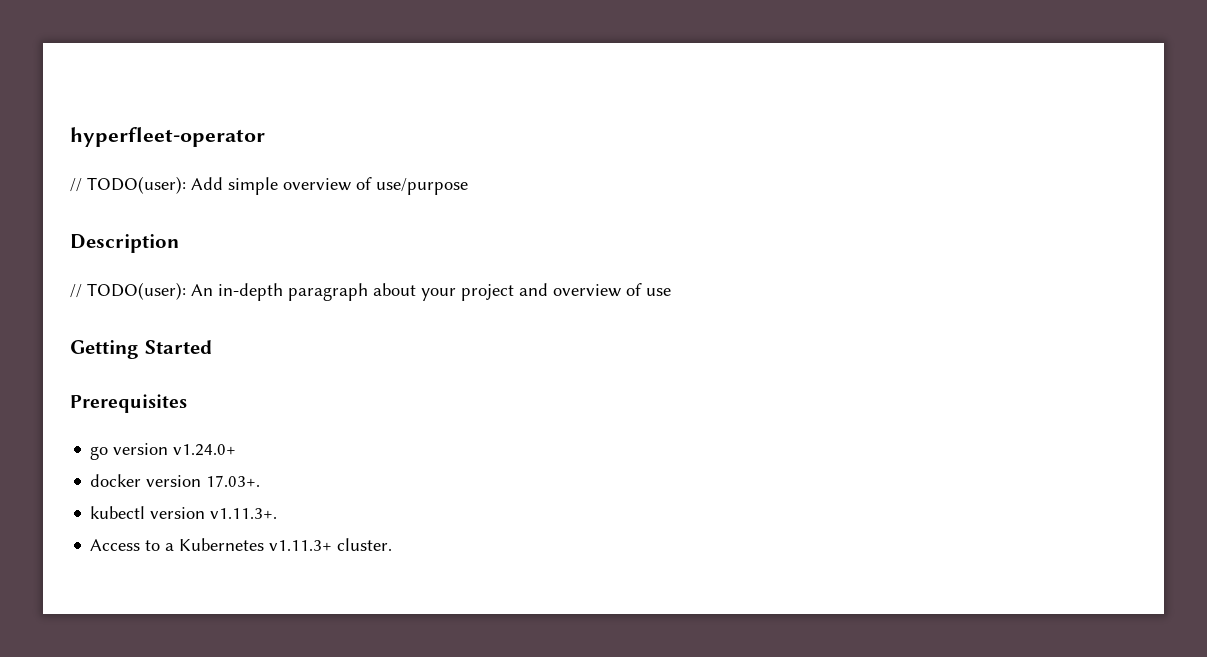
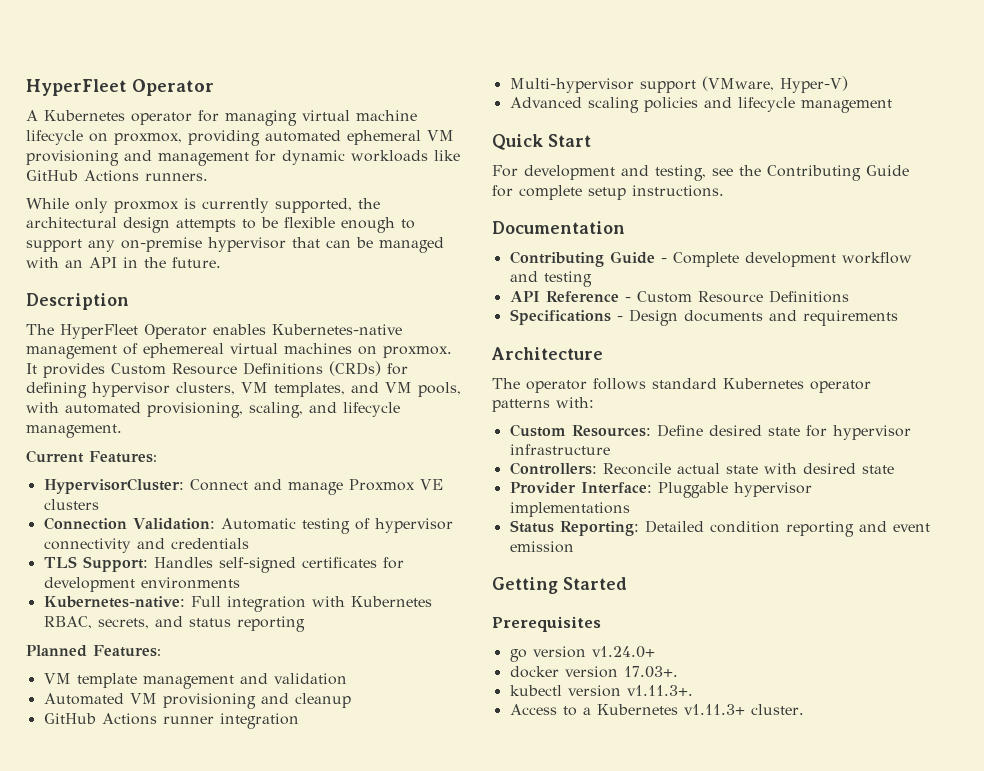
[70,127,265,147] [70,176,468,195] [70,234,179,253] [70,282,671,301] hyperfleet-operator // // TODO(user): Add simple overview of use/purpose // Description // // TODO(user): An in-depth paragraph about your project and overview of use -> [26,79,214,96] [26,110,417,126] [26,130,454,146] [26,150,460,166] [26,170,208,182] [26,198,380,213] [26,217,415,233] [26,237,444,253] [26,257,221,268] [26,293,129,310] [26,324,402,339] [26,343,452,359] [26,361,408,378] [26,382,461,398] [26,402,400,418] [26,424,122,438] [26,450,157,463] [43,478,443,495] [43,499,99,510] [43,517,453,534] [43,538,249,553] [43,556,404,573] [43,577,240,592] [43,596,432,612] [43,616,305,632] [26,645,161,657] [43,673,347,689] [43,693,351,709] [43,713,299,729] [509,76,848,93] [509,97,892,113] [492,134,591,150] [492,165,909,181] [492,185,724,200] [492,221,625,234] [509,251,912,267] [509,271,592,287] [509,290,849,303] [509,309,898,326] [491,347,603,360] [492,378,871,393] [492,397,594,412] [509,424,911,440] [509,444,610,455] [509,462,894,475] [509,482,812,498] [509,502,630,517] [509,520,930,537] [509,541,574,553] HyperFleet Operator // A Kubernetes operator for managing virtual machine lifecycle on proxmox, providing automated ephemeral VM provisioning and management for dynamic workloads like GitHub Actions runners. // While only proxmox is currently supported, the architectural design attempts to be flexible enough to support any on-premise hypervisor that can be managed with an API in the future. // Description // The HyperFleet Operator enables Kubernetes-native management of ephemereal virtual machines on proxmox. It provides Custom Resource Definitions (CRDs) for defining hypervisor clusters, VM templates, and VM pools, with automated provisioning, scaling, and lifecycle management. // Current Features: // HypervisorCluster: Connect and manage Proxmox VE clusters // Connection Validation: Automatic testing of hypervisor connectivity and credentials // TLS Support: Handles self-signed certificates for development environments // Kubernetes-native: Full integration with Kubernetes RBAC, secrets, and status reporting // Planned Features: // VM template management and validation // Automated VM provisioning and cleanup // GitHub Actions runner integration // Multi-hypervisor support (VMware, Hyper-V) // Advanced scaling policies and lifecycle management // Quick Start // For development and testing, see the Contributing Guide for complete setup instructions. // Documentation // Contributing Guide - Complete development workflow and testing // API Reference - Custom Resource Definitions // Specifications - Design documents and requirements // Architecture // The operator follows standard Kubernetes operator patterns with: // Custom Resources: Define desired state for hypervisor infrastructure // Controllers: Reconcile actual state with desired state // Provider Interface: Pluggable hypervisor implementations // Status Reporting: Detailed condition reporting and event emission

